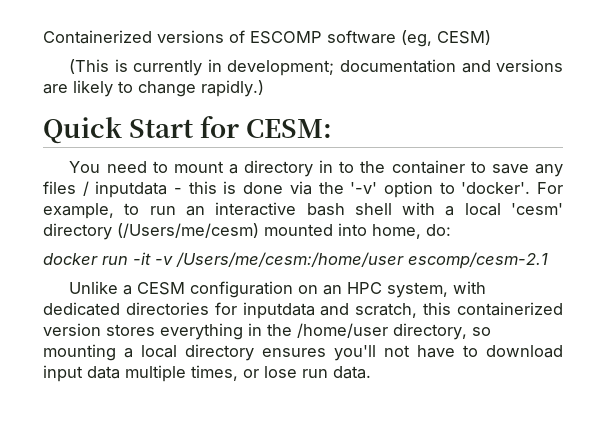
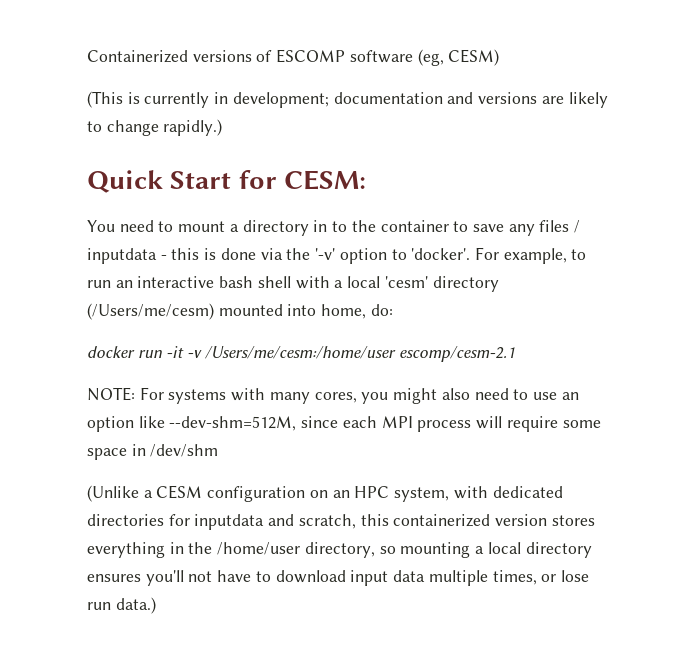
[69,281,119,294] Unlike -> [87,387,579,404] [87,416,601,432] [87,444,219,460] [87,485,139,502] NOTE: For systems with many cores, you might also need to use an option like --dev-shm=512M, since each MPI process will require some space in /dev/shm // (Unlike
[333,366,371,379] data. -> [115,597,156,614] data.)

